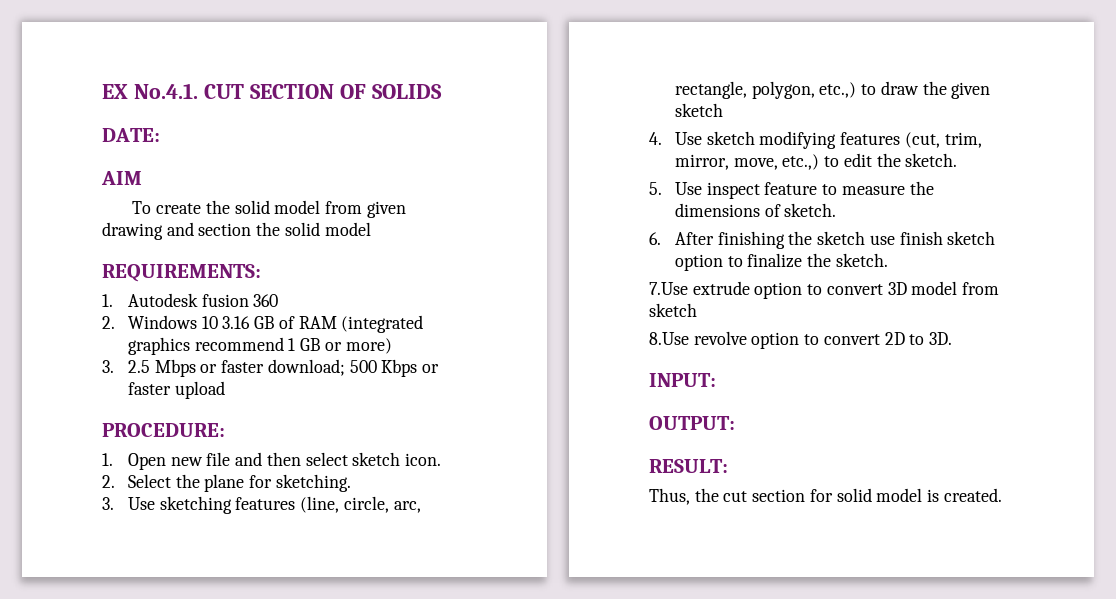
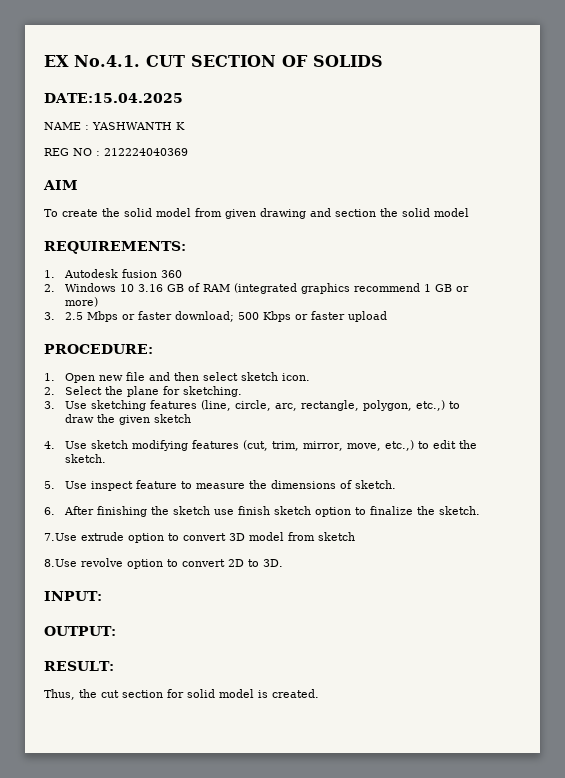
[102,128,160,142] DATE: -> [44,93,183,103] [44,122,185,130] [44,148,188,156] DATE:15.04.2025 // NAME : YASHWANTH K // REG NO : 212224040369

